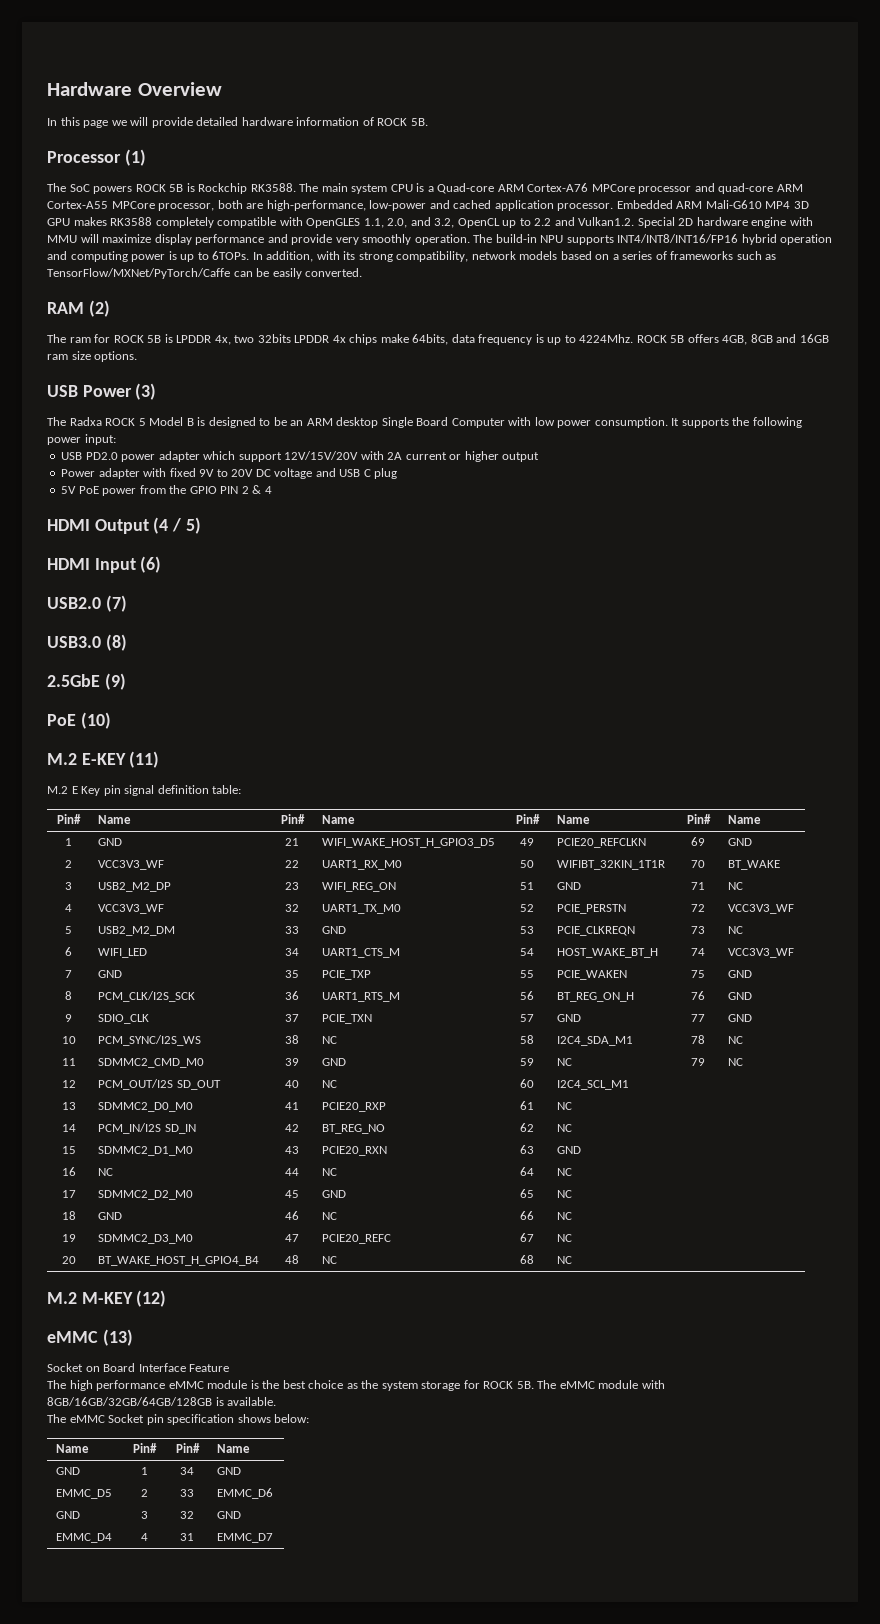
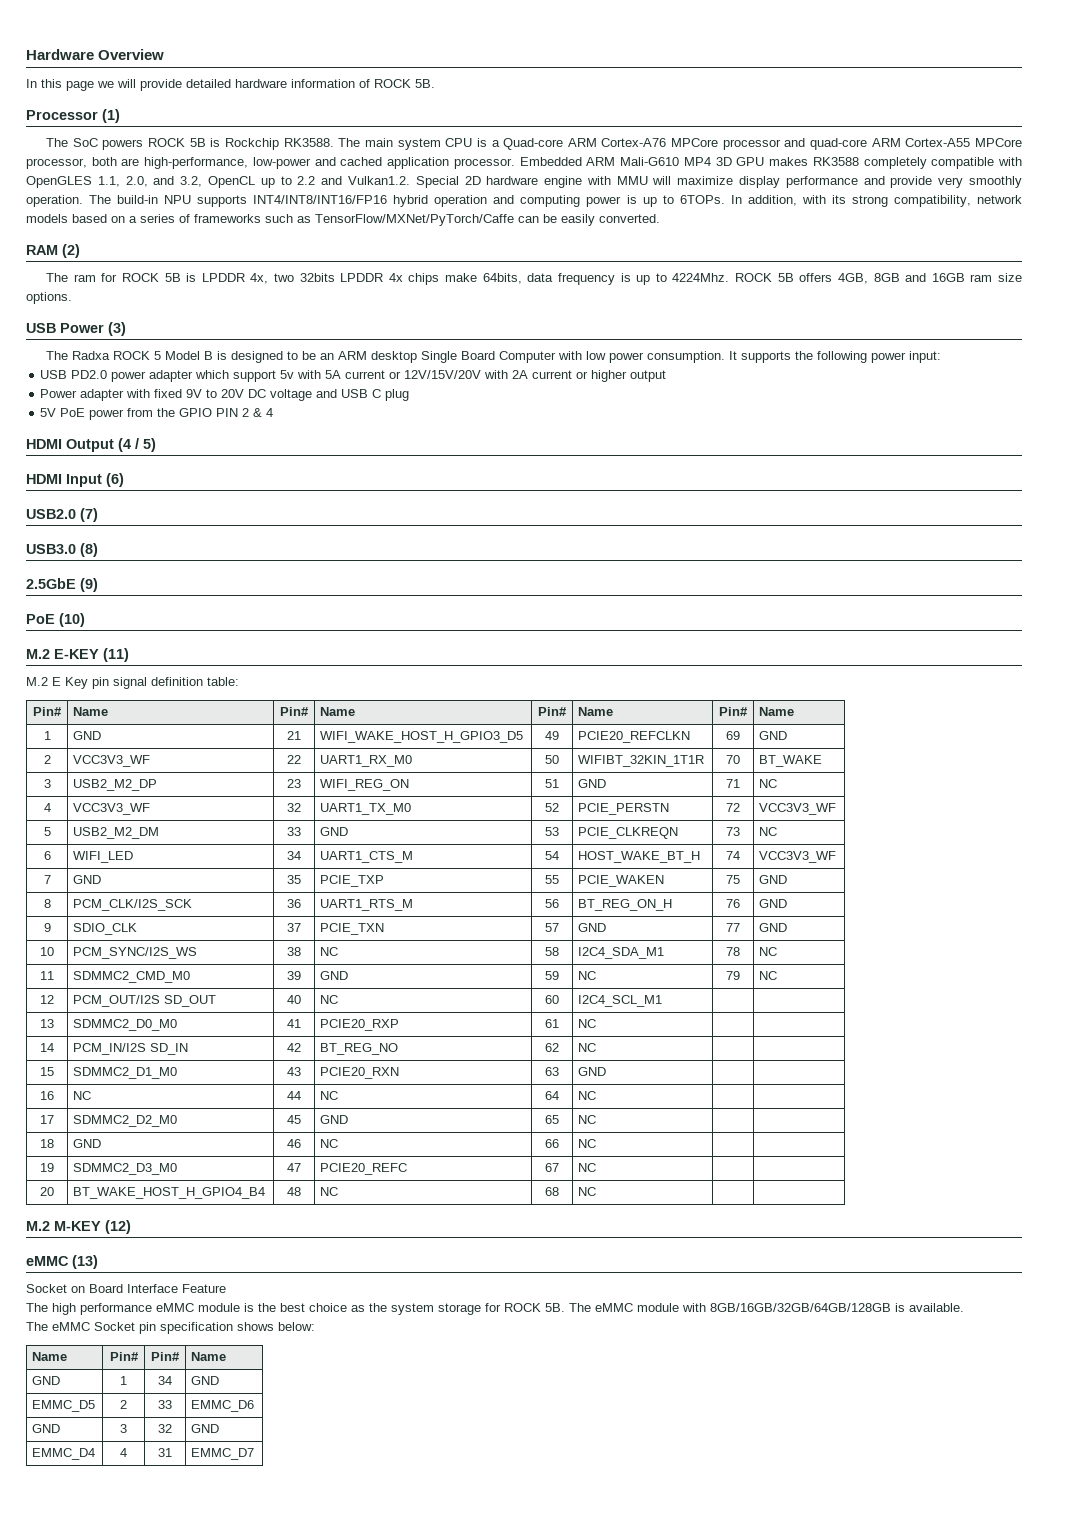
(282, 457) none -> [280,370,402,379] 5v with 5A current or

